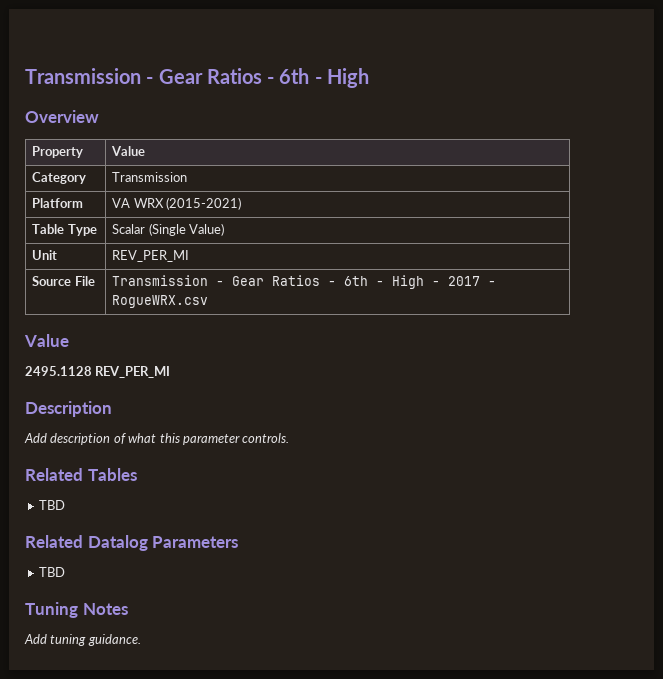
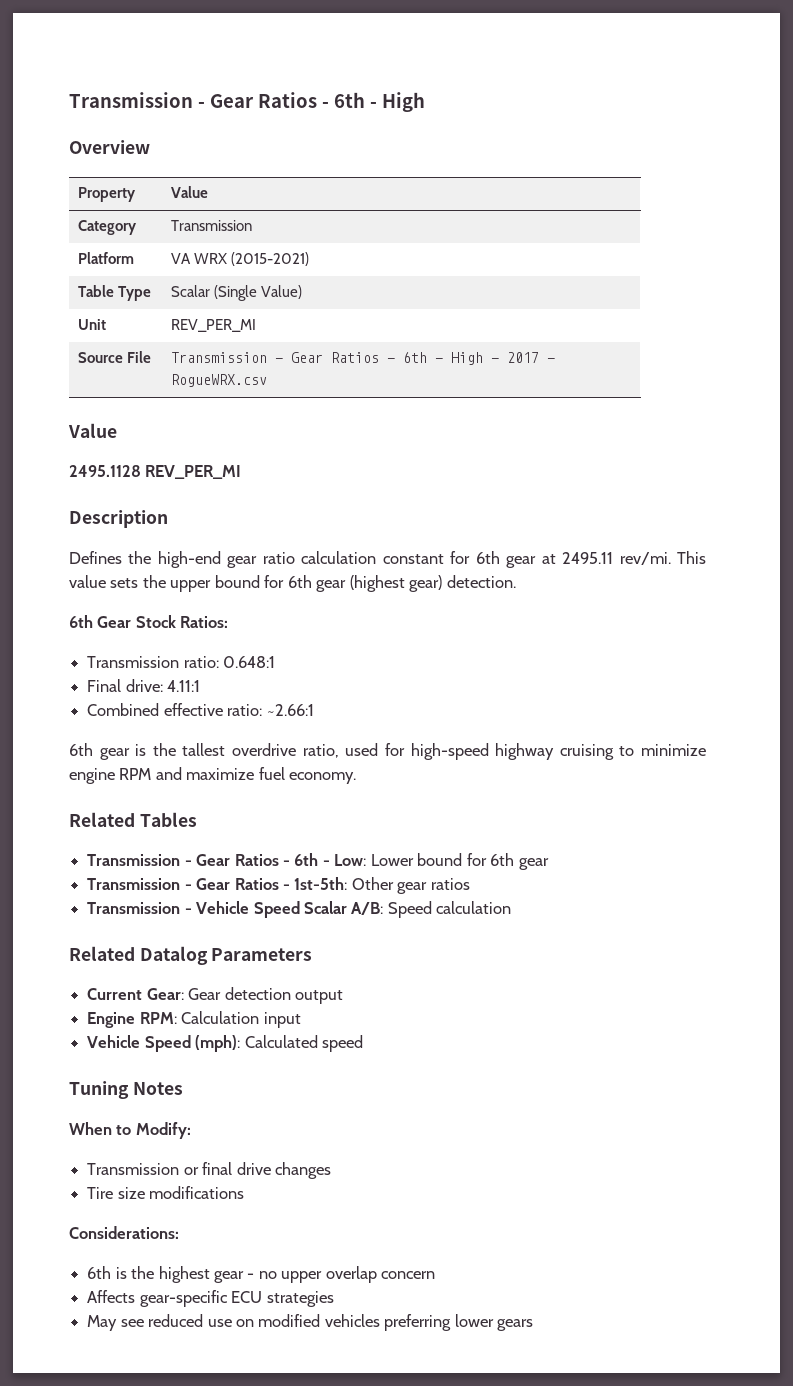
[24,433,290,445] [25,468,137,481] [38,500,65,510] [25,535,239,551] [38,567,65,577] [25,602,128,618] [24,634,141,646] Add description of what this parameter controls. // Related Tables // TBD // Related Datalog Parameters // TBD // Tuning Notes // Add tuning guidance. -> [69,551,706,568] [69,575,516,592] [69,615,229,628] [87,656,276,668] [87,679,201,692] [87,703,314,716] [69,743,707,760] [69,767,357,784] [69,812,197,827] [87,853,549,870] [87,877,470,894] [87,901,512,918] [69,946,313,965] [87,987,343,1004] [87,1011,301,1028] [87,1035,363,1052] [69,1081,183,1099] [69,1122,191,1139] [87,1162,331,1179] [87,1186,245,1199] [69,1226,179,1239] [87,1266,436,1283] [87,1290,334,1307] [87,1314,534,1331] Defines the high-end gear ratio calculation constant for 6th gear at 2495.11 rev/mi. This value sets the upper bound for 6th gear (highest gear) detection. // 6th Gear Stock Ratios: // Transmission ratio: 0.648:1 // Final drive: 4.11:1 // Combined effective ratio: ~2.66:1 // 6th gear is the tallest overdrive ratio, used for high-speed highway cruising to minimize engine RPM and maximize fuel economy. // Related Tables // Transmission - Gear Ratios - 6th - Low: Lower bound for 6th gear // Transmission - Gear Ratios - 1st-5th: Other gear ratios // Transmission - Vehicle Speed Scalar A/B: Speed calculation // Related Datalog Parameters // Current Gear: Gear detection output // Engine RPM: Calculation input // Vehicle Speed (mph): Calculated speed // Tuning Notes // When to Modify: // Transmission or final drive changes // Tire size modifications // Considerations: // 6th is the highest gear - no upper overlap concern // Affects gear-specific ECU strategies // May see reduced use on modified vehicles preferring lower gears

